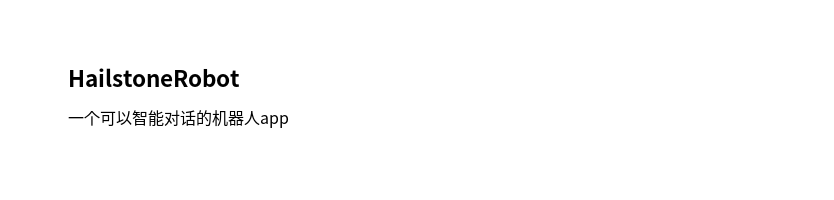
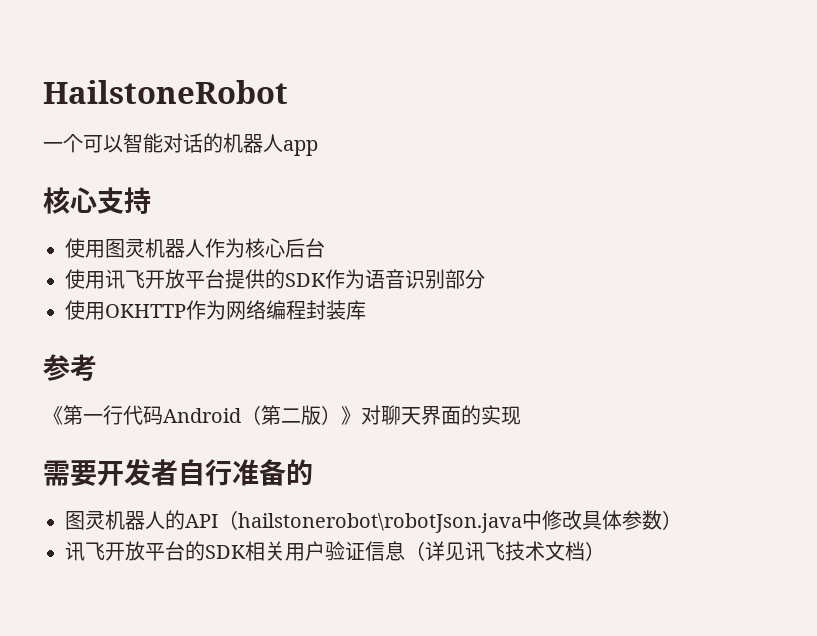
(289, 121) none -> [43,187,151,214] [65,238,325,258] [65,269,485,289] [65,300,366,320] [43,354,97,381] [43,405,521,425] [43,459,313,486] [65,510,682,533] [65,541,605,561] // 核心支持 // 使用图灵机器人作为核心后台 // 使用讯飞开放平台提供的SDK作为语音识别部分 // 使用OKHTTP作为网络编程封装库 // 参考 // 《第一行代码Android（第二版）》对聊天界面的实现 // 需要开发者自行准备的 // 图灵机器人的API（hailstonerobot\robotJson.java中修改具体参数） // 讯飞开放平台的SDK相关用户验证信息（详见讯飞技术文档）

